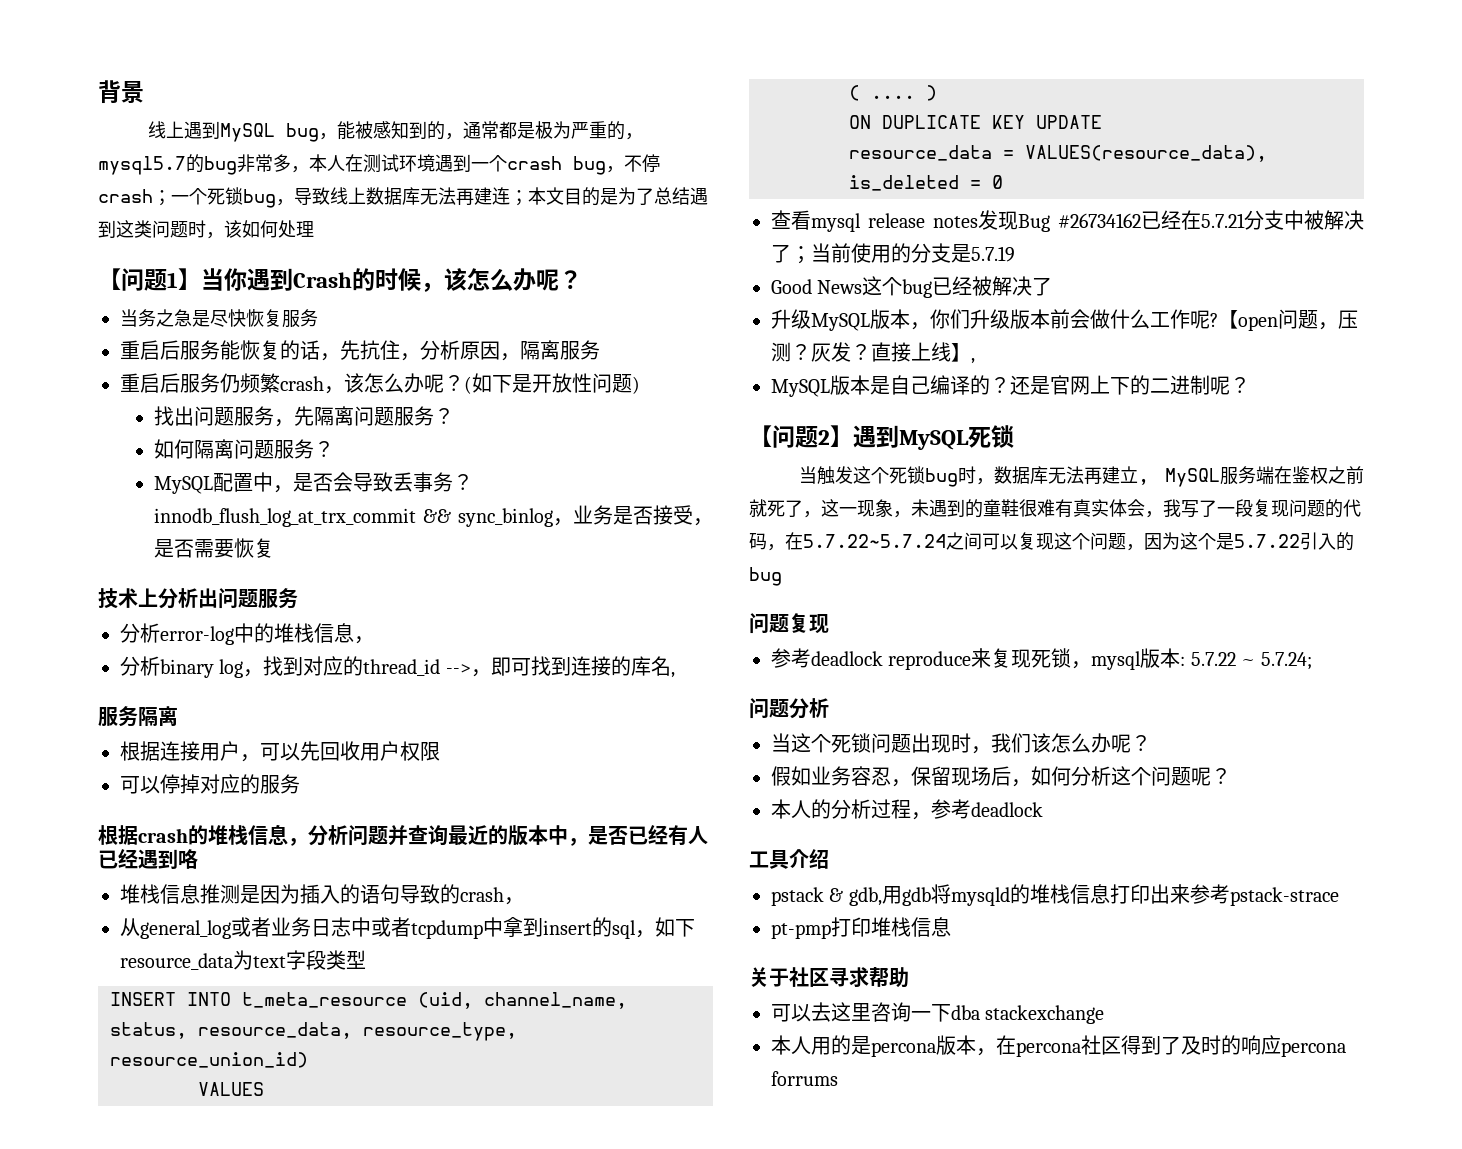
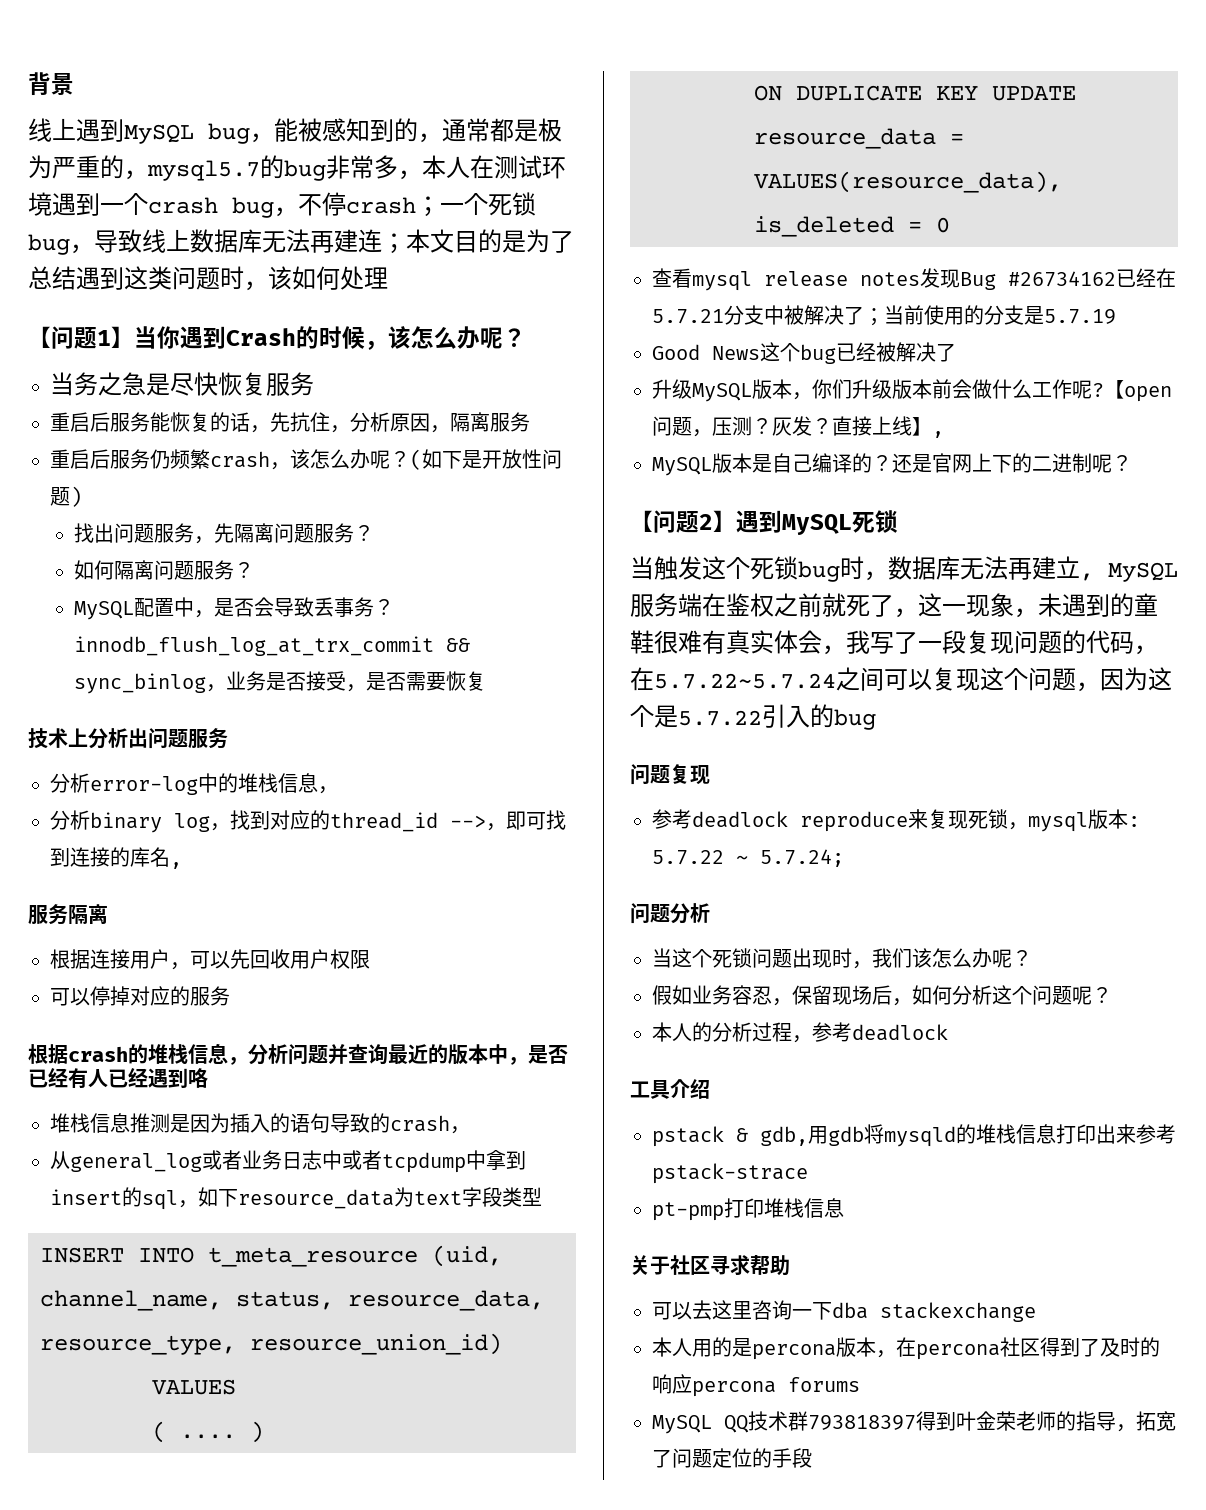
[771,1071,838,1086] forrums -> [788,1377,860,1392] [652,1411,1176,1434] [652,1448,812,1468] forums // MySQL QQ技术群793818397得到叶金荣老师的指导，拓宽了问题定位的手段

